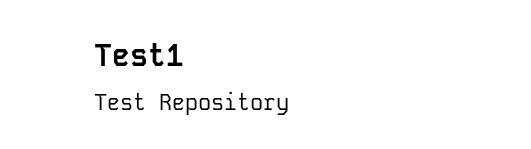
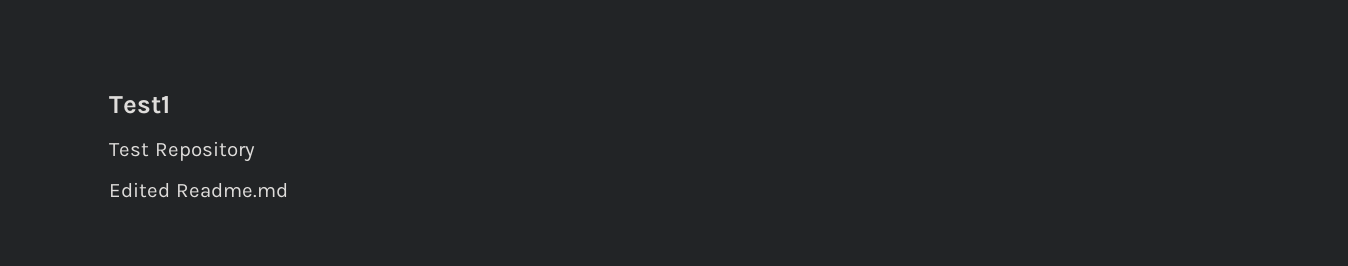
(289, 103) none -> [109,182,288,198] // Edited Readme.md

